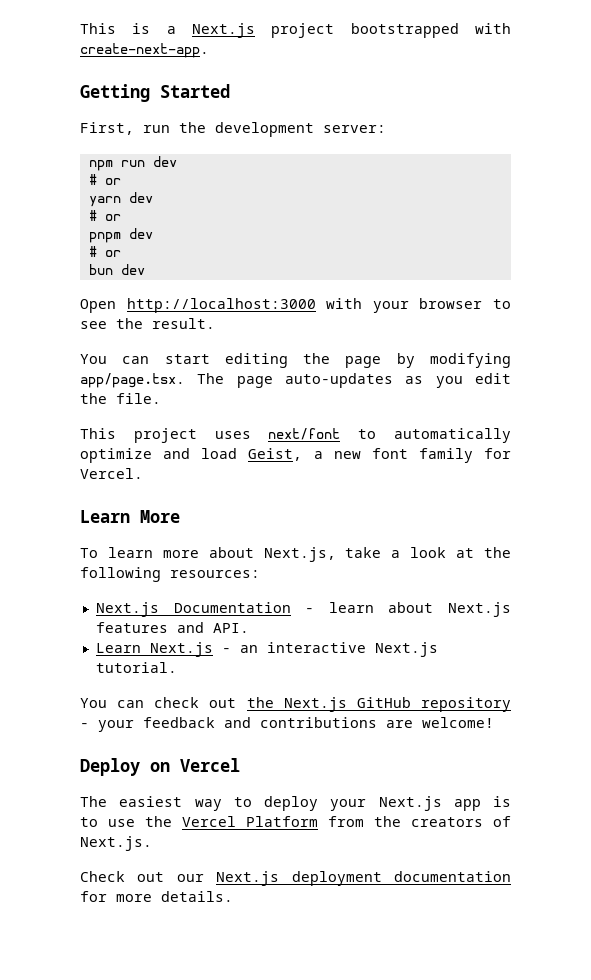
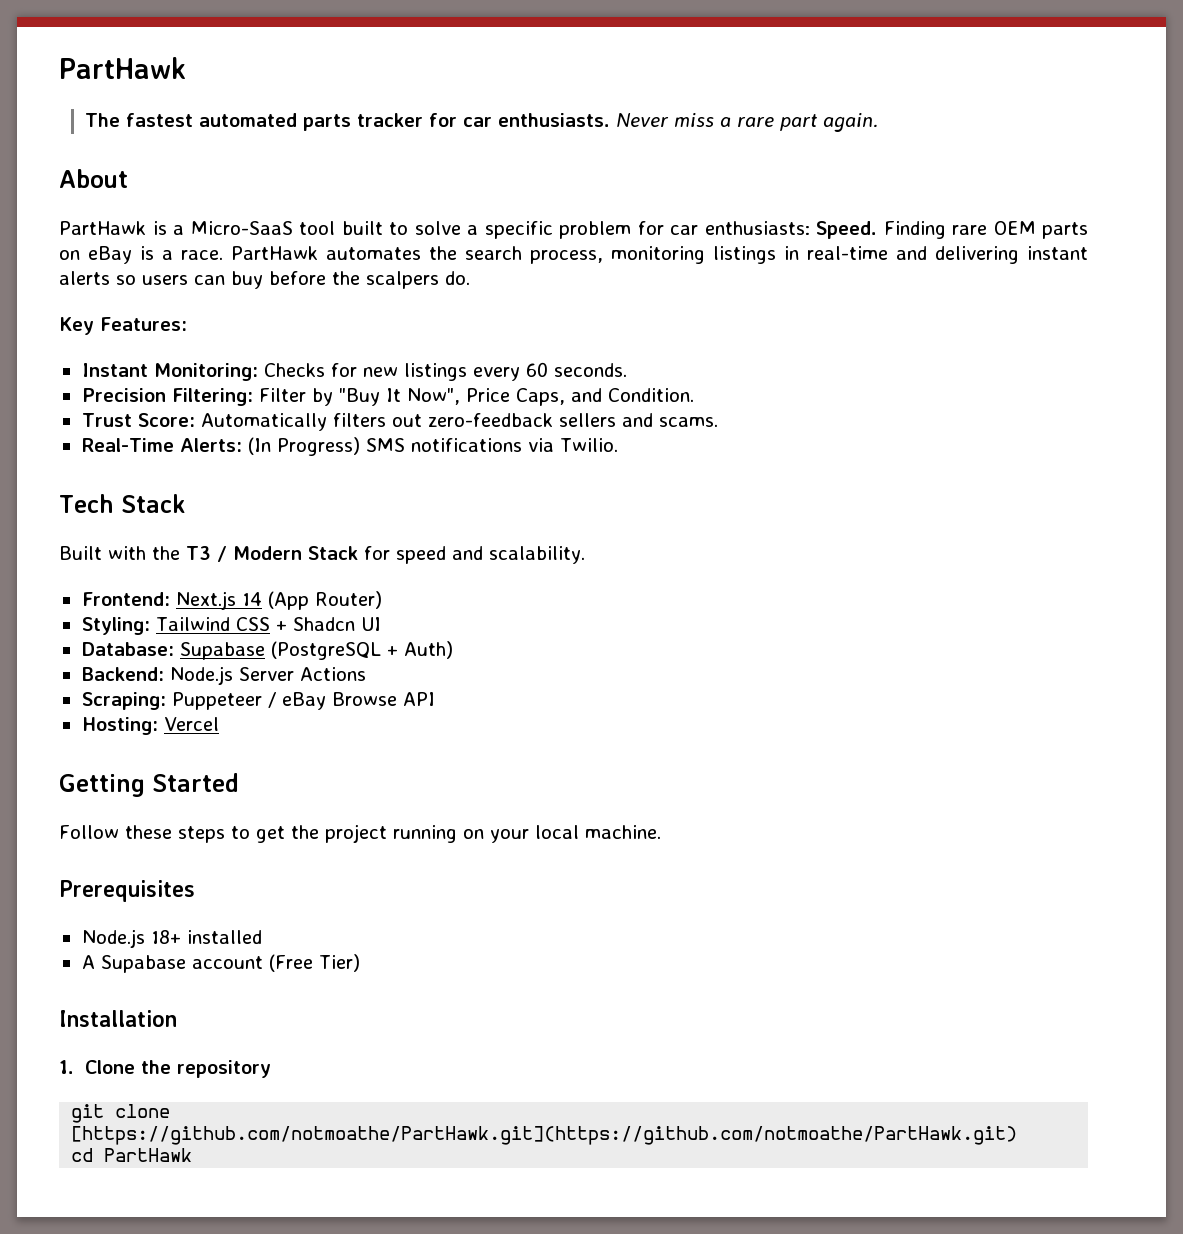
[80,23,511,38] [80,43,209,58] [80,84,230,102] [80,122,386,137] [88,156,177,171] [88,174,121,185] [88,192,153,207] [88,210,121,221] [88,228,153,243] [88,246,121,257] [88,264,145,275] [80,298,512,313] [80,318,215,329] [80,353,511,368] [80,373,511,388] [80,393,161,404] [80,428,511,443] [80,448,511,463] [80,468,143,479] [80,510,180,523] [80,547,512,562] [80,567,260,582] [95,602,512,617] [95,622,249,633] [95,642,438,657] [95,662,177,673] [80,697,511,712] [80,717,494,732] [80,758,240,776] [80,796,511,811] [80,816,511,827] [80,836,152,851] [80,871,511,886] [80,891,233,902] This is a Next.js project bootstrapped with create-next-app. // Getting Started // First, run the development server: // npm run dev // # or // yarn dev // # or // pnpm dev // # or // bun dev // Open http://localhost:3000 with your browser to see the result. // You can start editing the page by modifying app/page.tsx. The page auto-updates as you edit the file. // This project uses next/font to automatically optimize and load Geist, a new font family for Vercel. // Learn More // To learn more about Next.js, take a look at the following resources: // Next.js Documentation - learn about Next.js features and API. // Learn Next.js - an interactive Next.js tutorial. // You can check out the Next.js GitHub repository - your feedback and contributions are welcome! // Deploy on Vercel // The easiest way to deploy your Next.js app is to use the Vercel Platform from the creators of Next.js. // Check out our Next.js deployment documentation for more details. -> [59,57,186,79] [84,113,878,132] [59,169,128,188] [59,221,1088,239] [59,246,1088,264] [59,271,470,289] [59,317,187,335] [81,362,627,381] [81,388,694,406] [81,413,718,431] [81,437,618,456] [59,494,185,513] [59,546,585,564] [81,591,382,610] [81,617,381,635] [81,641,453,660] [81,666,366,685] [81,692,435,710] [81,717,219,735] [59,773,239,797] [59,824,661,843] [59,880,195,902] [81,929,262,948] [81,954,360,973] [59,1010,177,1027] [59,1060,271,1078] [71,1104,171,1123] [71,1126,1018,1145] [71,1148,193,1162] PartHawk // The fastest automated parts tracker for car enthusiasts. Never miss a rare part again. // About // PartHawk is a Micro-SaaS tool built to solve a specific problem for car enthusiasts: Speed. Finding rare OEM parts on eBay is a race. PartHawk automates the search process, monitoring listings in real-time and delivering instant alerts so users can buy before the scalpers do. // Key Features: // Instant Monitoring: Checks for new listings every 60 seconds. // Precision Filtering: Filter by "Buy It Now", Price Caps, and Condition. // Trust Score: Automatically filters out zero-feedback sellers and scams. // Real-Time Alerts: (In Progress) SMS notifications via Twilio. // Tech Stack // Built with the T3 / Modern Stack for speed and scalability. // Frontend: Next.js 14 (App Router) // Styling: Tailwind CSS + Shadcn UI // Database: Supabase (PostgreSQL + Auth) // Backend: Node.js Server Actions // Scraping: Puppeteer / eBay Browse API // Hosting: Vercel // Getting Started // Follow these steps to get the project running on your local machine. // Prerequisites // Node.js 18+ installed // A Supabase account (Free Tier) // Installation // 1. Clone the repository // git clone [https://github.com/notmoathe/PartHawk.git](https://github.com/notmoathe/PartHawk.git) // cd PartHawk

